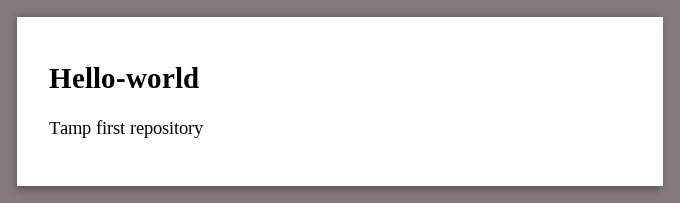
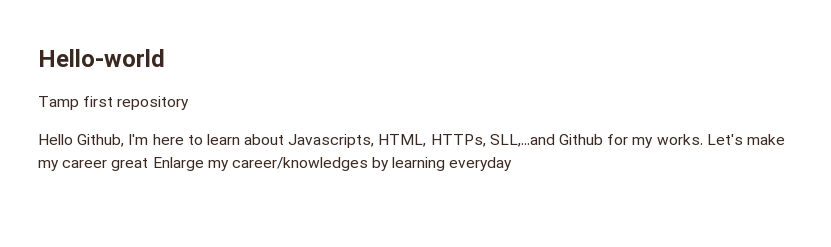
(204, 130) none -> [38,134,785,148] [38,157,513,171] // Hello Github, I'm here to learn about Javascripts, HTML, HTTPs, SLL,...and Github for my works. Let's make my career great Enlarge my career/knowledges by learning everyday

